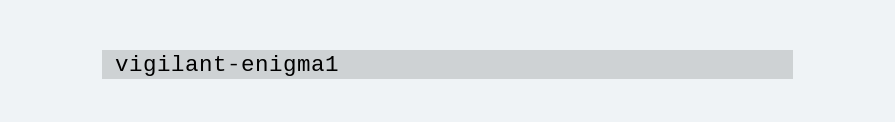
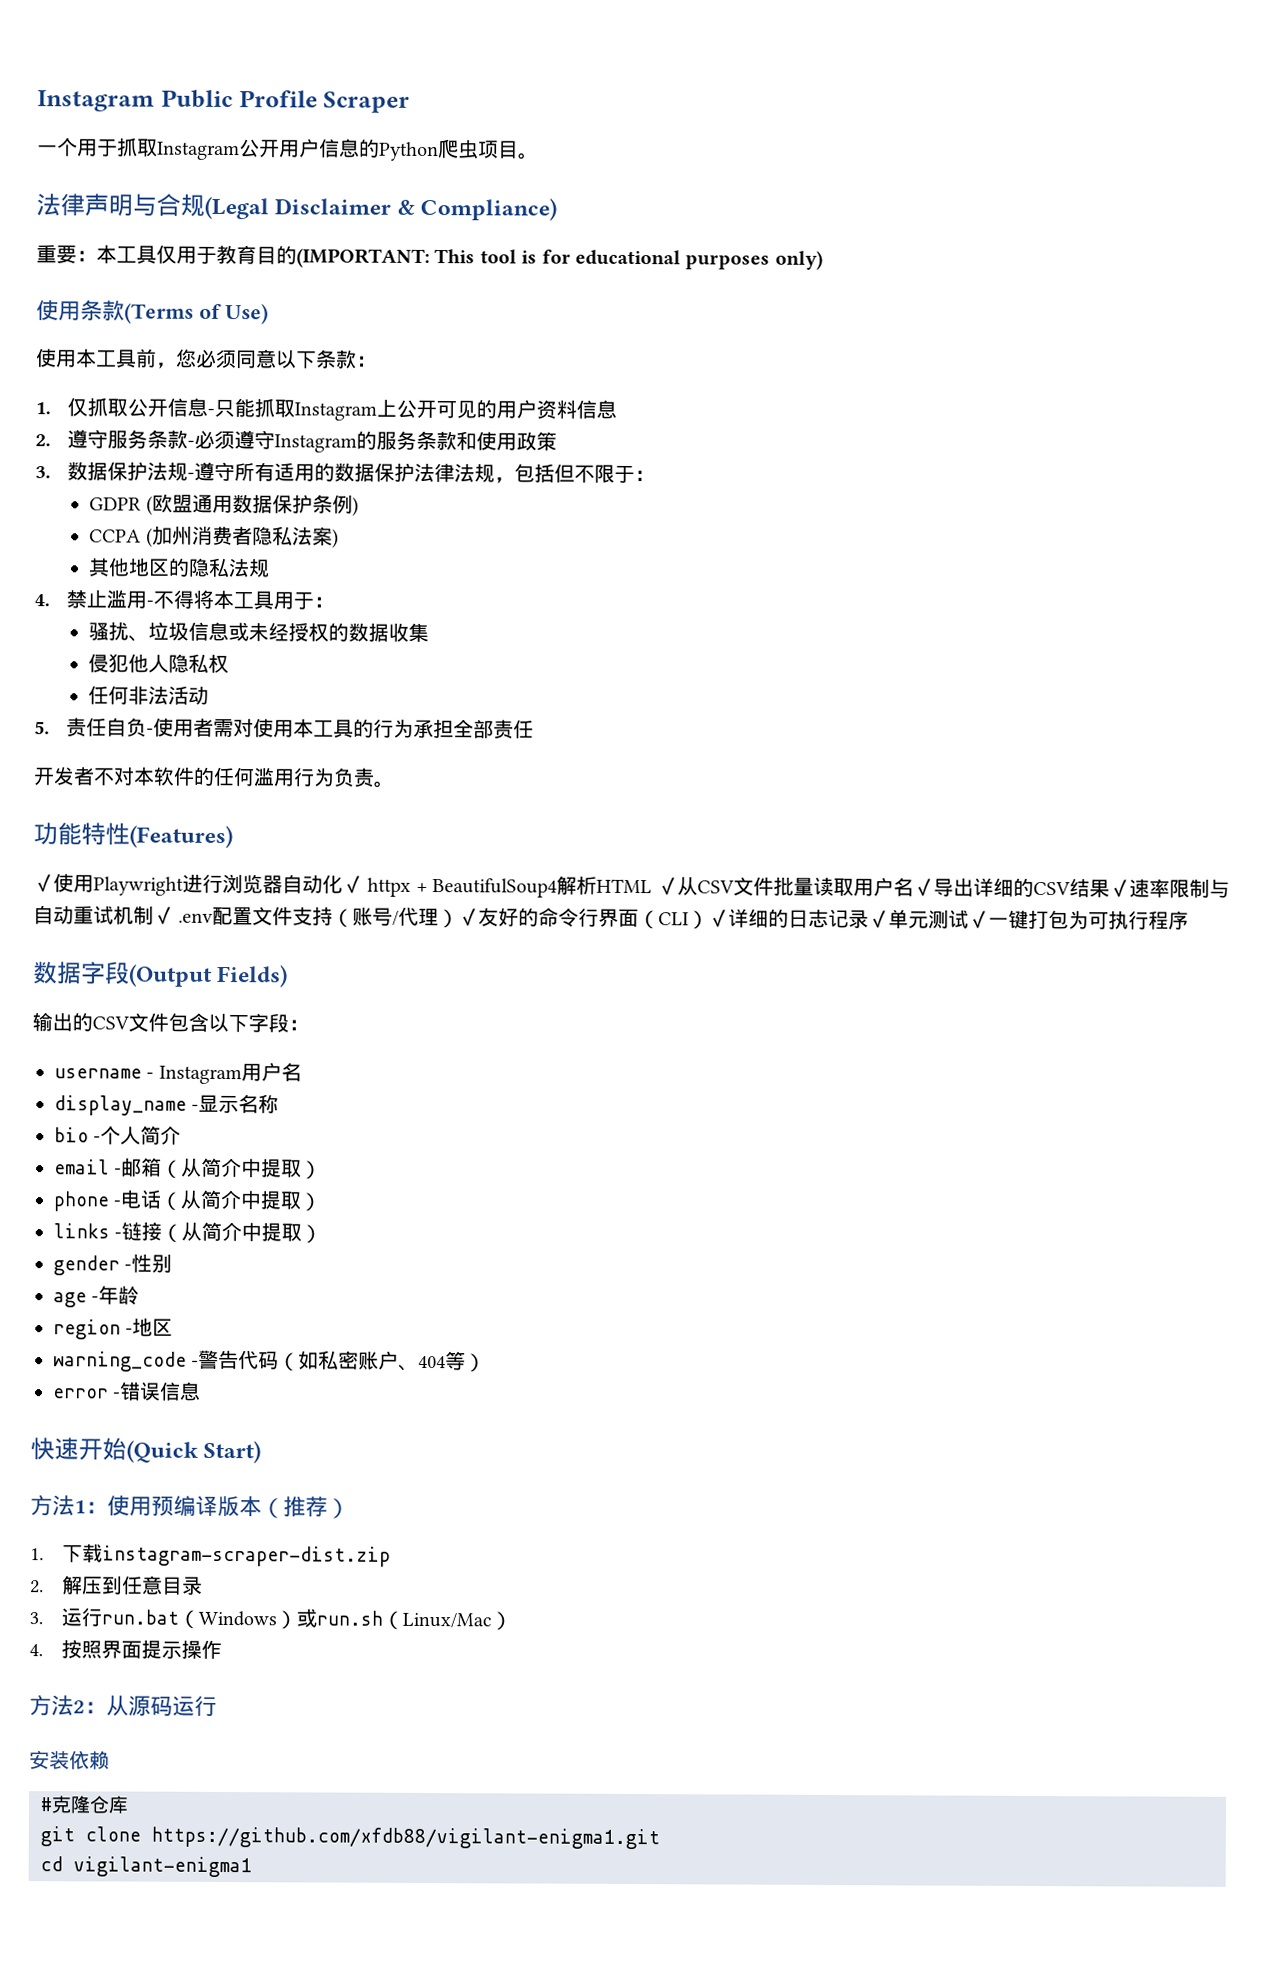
(114, 65) none -> [37,89,411,113] [37,137,539,162] [36,193,558,221] [36,244,823,270] [36,300,269,325] [36,348,377,369] [35,397,618,421] [35,429,558,453] [35,461,656,484] [89,493,359,517] [89,525,339,549] [88,557,271,578] [34,589,335,610] [88,621,430,643] [88,653,230,674] [88,685,210,705] [34,717,535,740] [33,766,394,788] [33,822,233,849] [33,873,1230,898] [33,905,1190,930] [32,961,289,988] [32,1012,309,1033] [54,1062,302,1085] [54,1094,280,1116] [54,1125,182,1145] [54,1157,323,1180] [53,1189,322,1212] [53,1221,323,1244] [53,1253,173,1276] [53,1285,140,1308] [53,1317,174,1340] [53,1349,487,1373] [52,1381,202,1401] [30,1437,262,1464] [30,1495,350,1519] [30,1543,392,1567] [30,1575,204,1595] [29,1607,513,1631] [29,1639,223,1660] [29,1695,217,1717] [29,1750,110,1770] [40,1795,129,1814] [40,1826,660,1850] [40,1856,63,1872] Instagram Public Profile Scraper // 一个用于抓取Instagram公开用户信息的Python爬虫项目。 // 法律声明与合规(Legal Disclaimer & Compliance) // 重要：本工具仅用于教育目的(IMPORTANT: This tool is for educational purposes only) // 使用条款(Terms of Use) // 使用本工具前，您必须同意以下条款： // 1.仅抓取公开信息-只能抓取Instagram上公开可见的用户资料信息 // 2.遵守服务条款-必须遵守Instagram的服务条款和使用政策 // 3.数据保护法规-遵守所有适用的数据保护法律法规，包括但不限于： // GDPR (欧盟通用数据保护条例) // CCPA (加州消费者隐私法案) // 其他地区的隐私法规 // 4.禁止滥用-不得将本工具用于： // 骚扰、垃圾信息或未经授权的数据收集 // 侵犯他人隐私权 // 任何非法活动 // 5.责任自负-使用者需对使用本工具的行为承担全部责任 // 开发者不对本软件的任何滥用行为负责。 // 功能特性(Features) // ✓使用Playwright进行浏览器自动化✓ httpx + BeautifulSoup4解析HTML ✓从CSV文件批量读取用户名✓导出详细的CSV结果✓速率限制与自动重试机制✓ .env配置文件支持（账号/代理）✓友好的命令行界面（CLI）✓详细的日志记录✓单元测试✓一键打包为可执行程序 // 数据字段(Output Fields) // 输出的CSV文件包含以下字段： // username - Instagram用户名 // display_name -显示名称 // bio -个人简介 // email -邮箱（从简介中提取） // phone -电话（从简介中提取） // links -链接（从简介中提取） // gender -性别 // age -年龄 // region -地区 // warning_code -警告代码（如私密账户、404等） // error -错误信息 // 快速开始(Quick Start) // 方法1：使用预编译版本（推荐） // 1.下载instagram-scraper-dist.zip // 2.解压到任意目录 // 3.运行run.bat（Windows）或run.sh（Linux/Mac） // 4.按照界面提示操作 // 方法2：从源码运行 // 安装依赖 // #克隆仓库 // git clone https://github.com/xfdb88/vigilant-enigma1.git // cd

